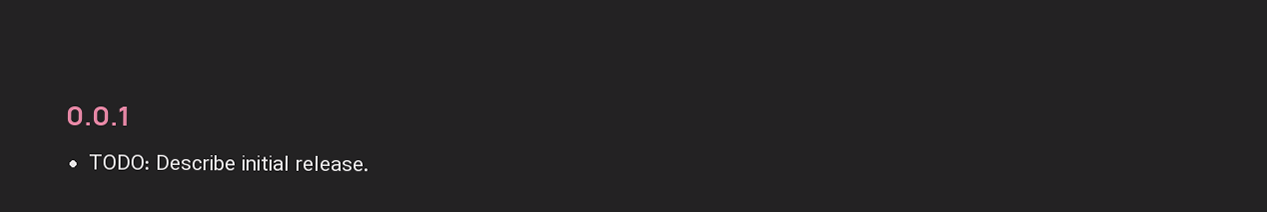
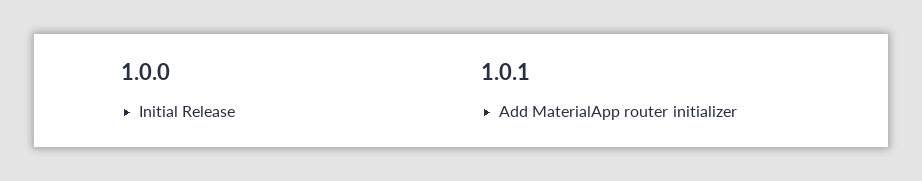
[65,106,130,126] [88,154,370,172] 0.0.1 // TODO: Describe initial release. -> [121,63,170,80] [138,106,235,117] [481,63,530,80] [498,106,737,120] 1.0.0 // Initial Release // 1.0.1 // Add MaterialApp router initializer

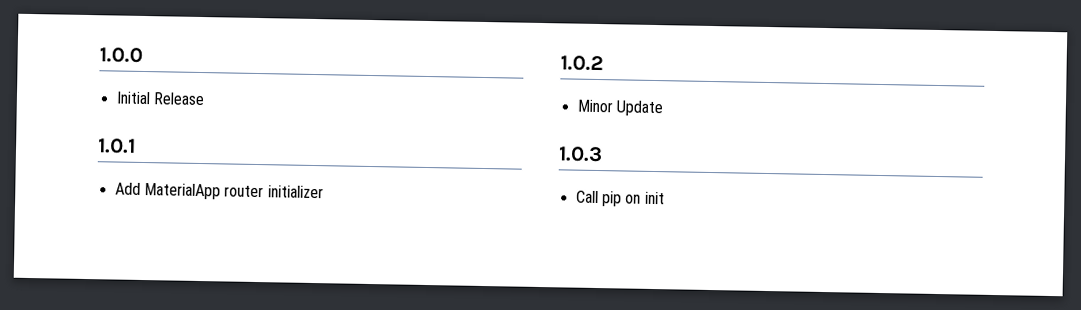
(737, 111) none -> [560,55,604,72] [576,99,663,117] [558,146,603,163] [575,190,665,207] // 1.0.2 // Minor Update // 1.0.3 // Call pip on init

